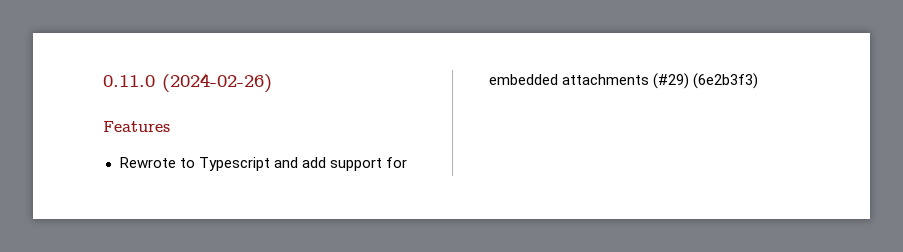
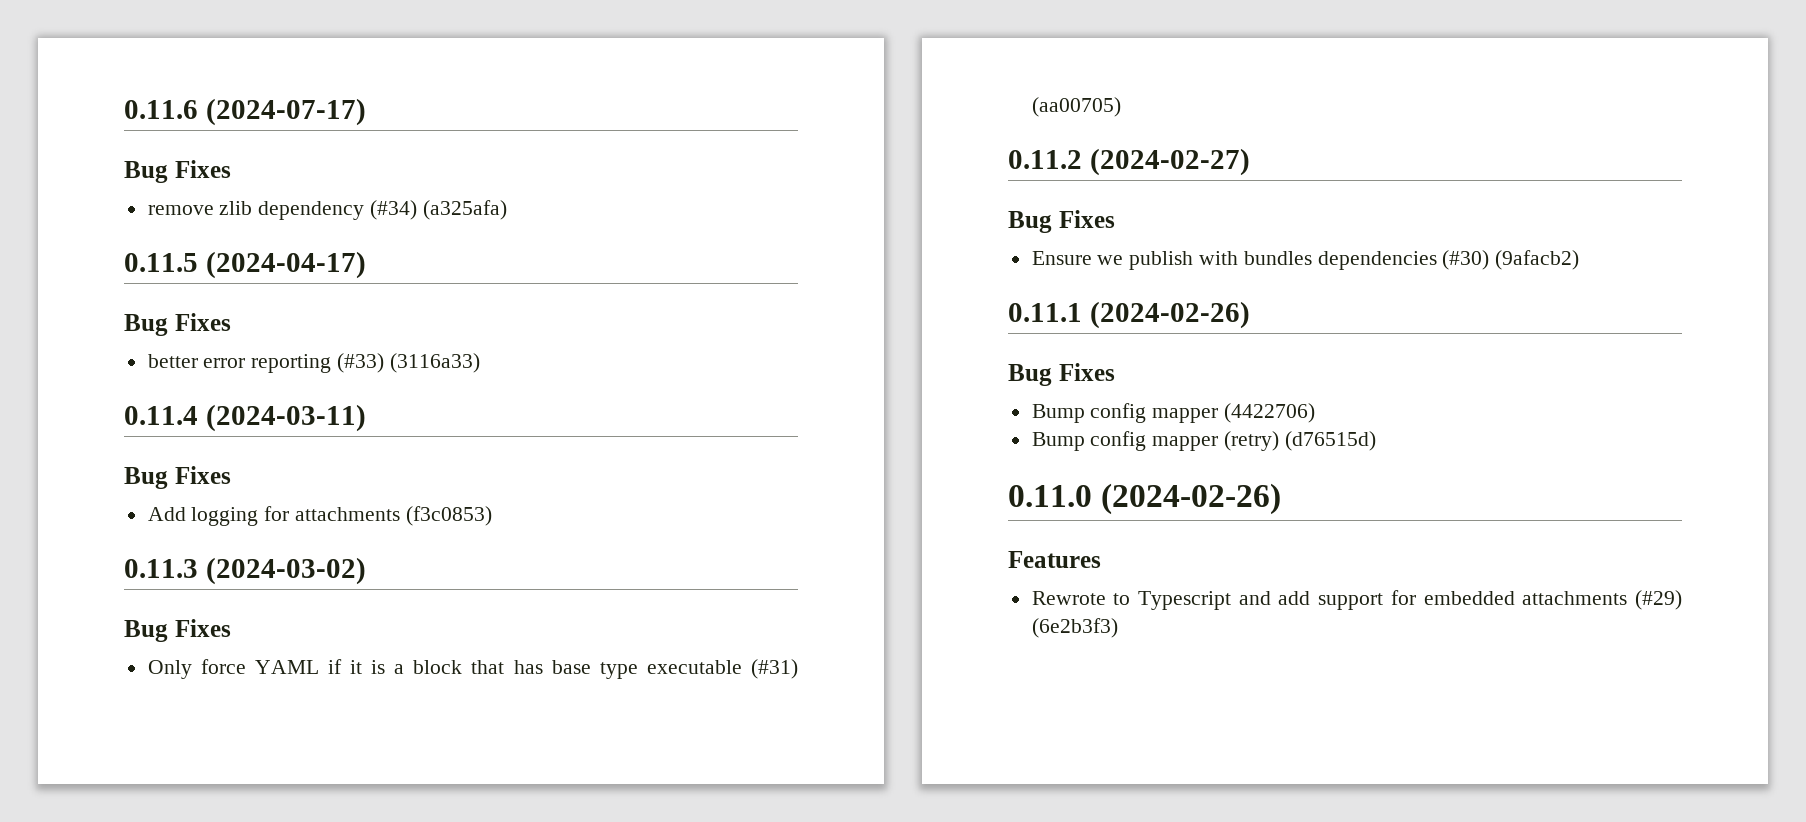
(103, 81) none -> [124,98,366,126] [124,160,231,183] [147,200,507,220] [124,251,366,279] [124,313,231,336] [147,353,480,373] [124,404,366,432] [124,466,231,489] [147,506,492,526] [124,557,366,585] [124,619,231,642] [147,659,798,679] [1031,97,1121,117] [1008,148,1250,176] [1008,210,1115,233] [1031,250,1580,270] [1008,301,1250,329] [1008,363,1115,386] [1031,403,1316,423] [1031,431,1376,451] 0.11.6 (2024-07-17) // Bug Fixes // remove zlib dependency (#34) (a325afa) // 0.11.5 (2024-04-17) // Bug Fixes // better error reporting (#33) (3116a33) // 0.11.4 (2024-03-11) // Bug Fixes // Add logging for attachments (f3c0853) // 0.11.3 (2024-03-02) // Bug Fixes // Only force YAML if it is a block that has base type executable (#31) (aa00705) // 0.11.2 (2024-02-27) // Bug Fixes // Ensure we publish with bundles dependencies (#30) (9afacb2) // 0.11.1 (2024-02-26) // Bug Fixes // Bump config mapper (4422706) // Bump config mapper (retry) (d76515d) //

